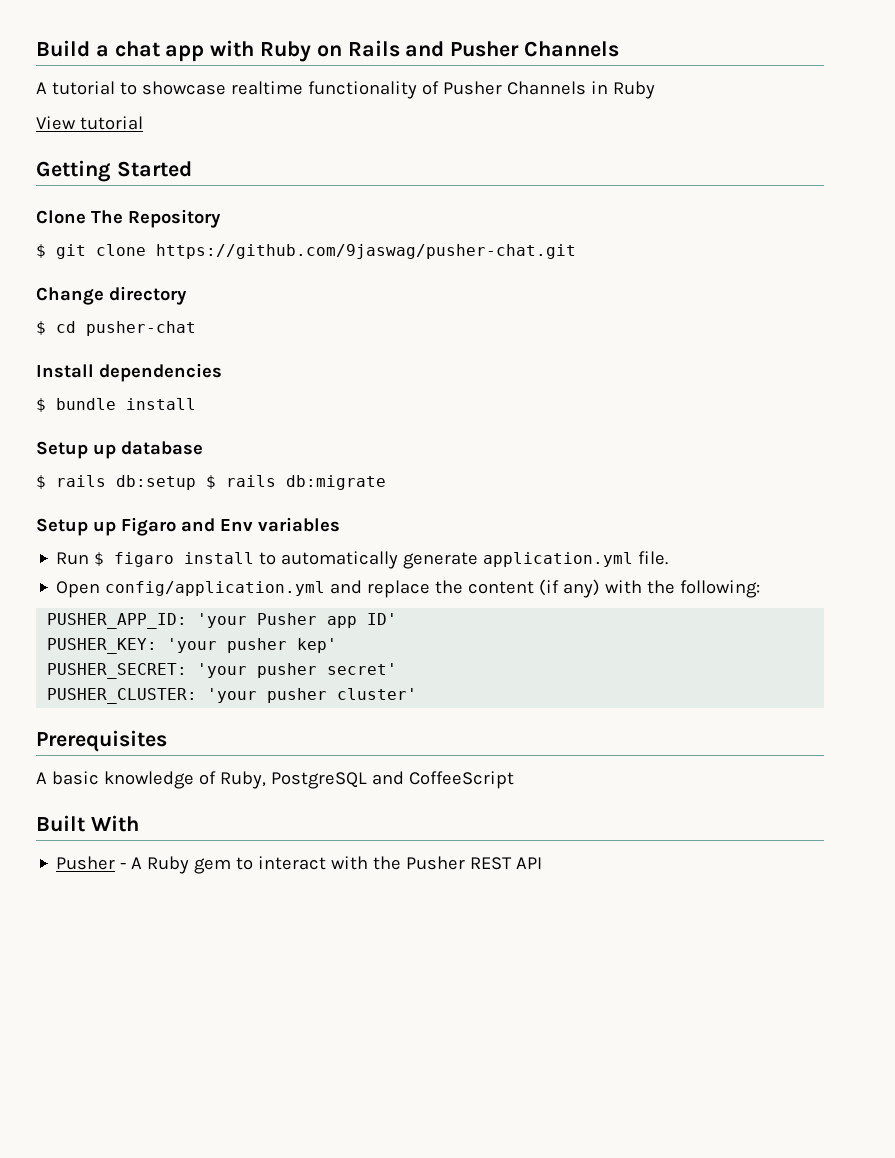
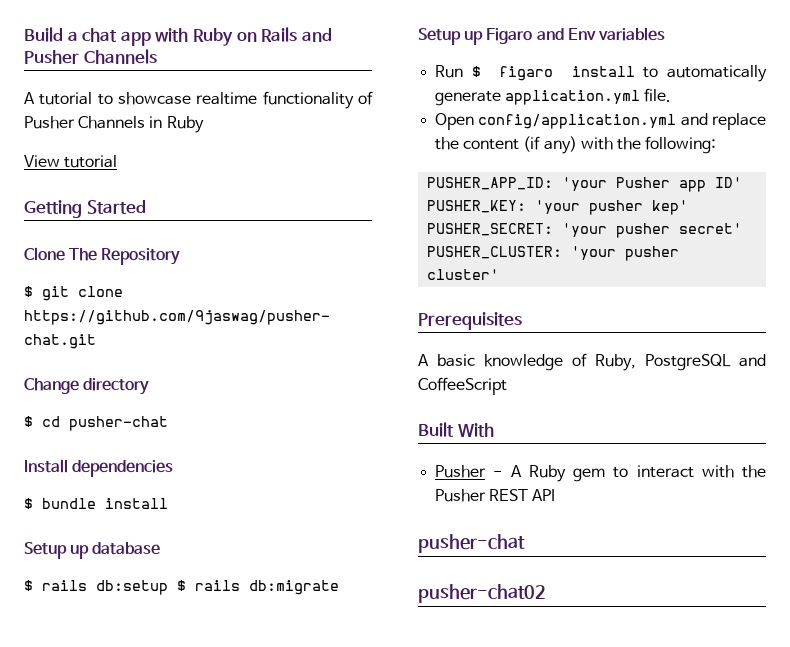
(543, 863) none -> [418,534,525,553] [418,584,546,603] // pusher-chat // pusher-chat02

